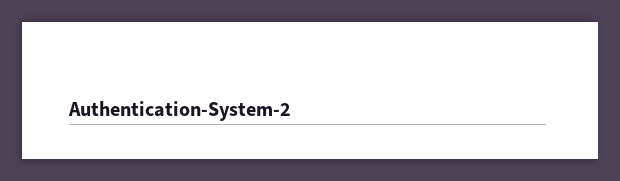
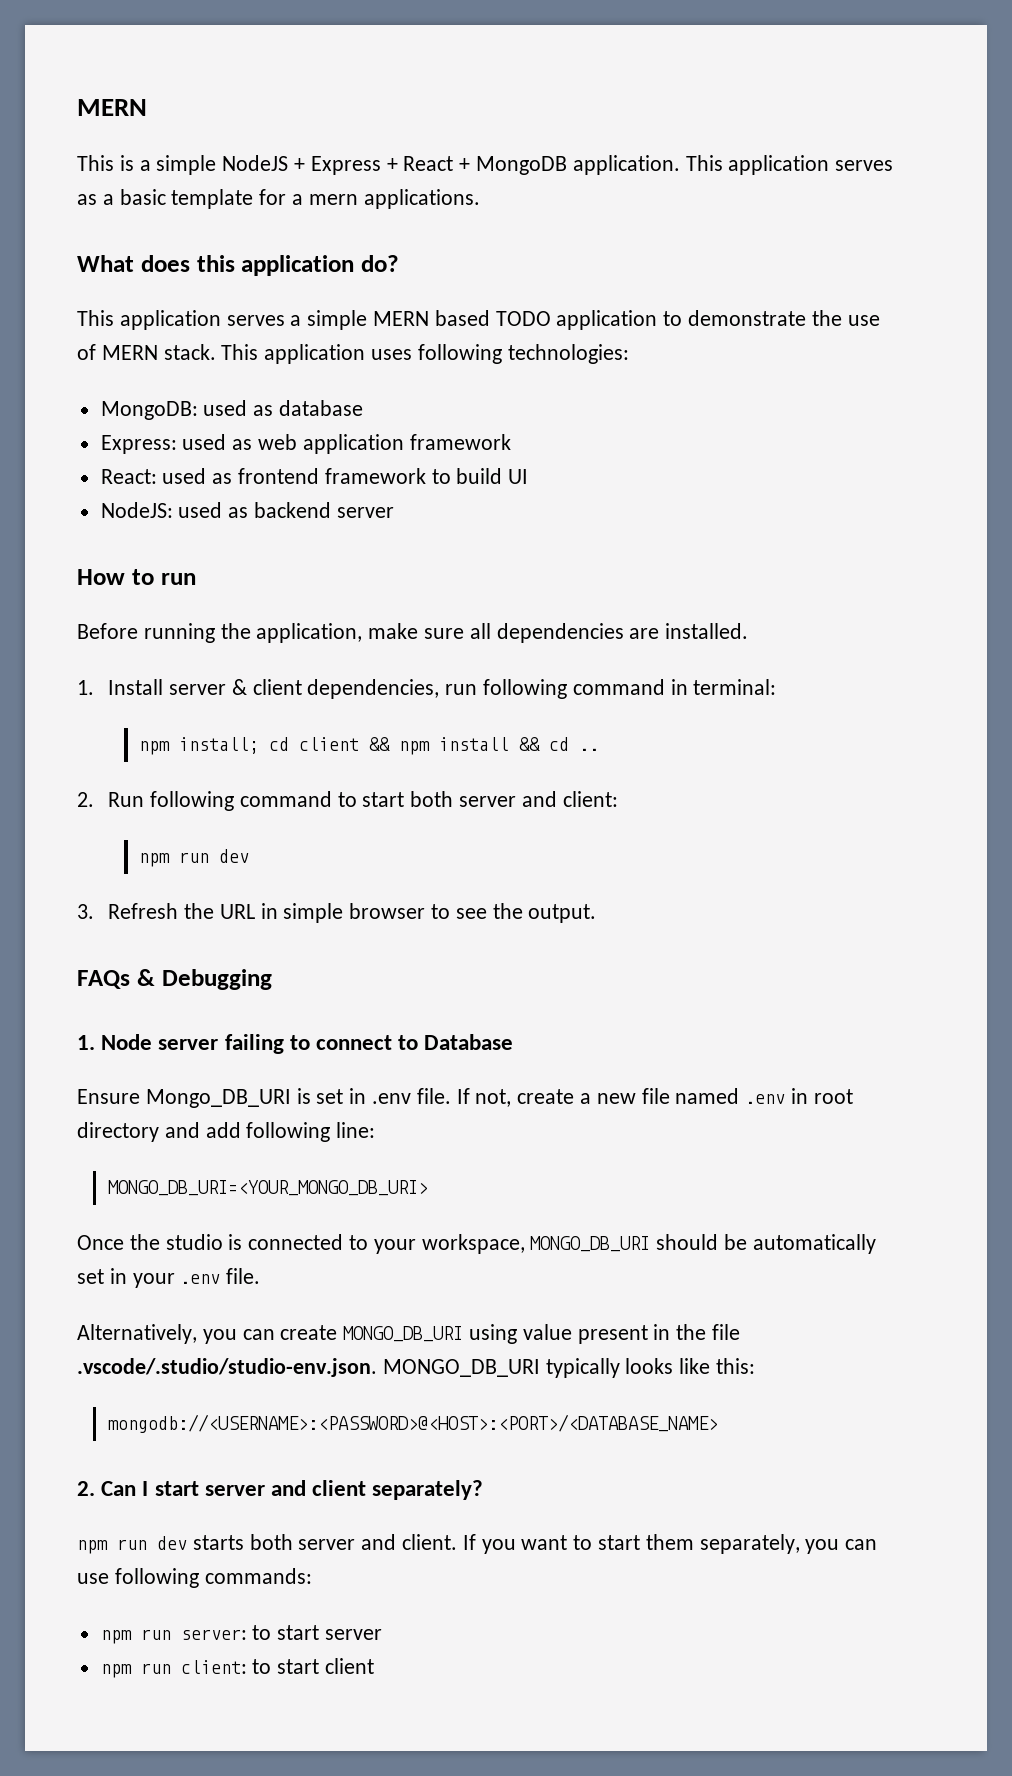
[68,101,291,121] Authentication-System-2 -> [77,99,147,116] [77,155,894,175] [77,189,480,209] [77,255,399,276] [77,310,880,330] [77,344,629,364] [100,400,364,420] [100,434,511,454] [100,468,529,484] [100,502,394,518] [77,569,196,585] [77,623,749,643] [77,679,777,699] [139,737,600,755] [77,791,618,811] [139,849,250,867] [77,903,597,923] [77,969,272,990] [77,1034,514,1054] [77,1088,853,1108] [77,1122,376,1142] [108,1180,429,1196] [77,1234,876,1254] [77,1268,261,1288] [77,1324,741,1344] [77,1358,756,1378] [108,1414,719,1433] [77,1480,484,1500] [77,1534,878,1554] [77,1568,312,1588] [100,1625,383,1644] [100,1658,375,1678] MERN // This is a simple NodeJS + Express + React + MongoDB application. This application serves as a basic template for a mern applications. // What does this application do? // This application serves a simple MERN based TODO application to demonstrate the use of MERN stack. This application uses following technologies: // MongoDB: used as database // Express: used as web application framework // React: used as frontend framework to build UI // NodeJS: used as backend server // How to run // Before running the application, make sure all dependencies are installed. // 1. Install server & client dependencies, run following command in terminal: // npm install; cd client && npm install && cd .. // 2. Run following command to start both server and client: // npm run dev // 3. Refresh the URL in simple browser to see the output. // FAQs & Debugging // 1. Node server failing to connect to Database // Ensure Mongo_DB_URI is set in .env file. If not, create a new file named .env in root directory and add following line: // MONGO_DB_URI=<YOUR_MONGO_DB_URI> // Once the studio is connected to your workspace, MONGO_DB_URI should be automatically set in your .env file. // Alternatively, you can create MONGO_DB_URI using value present in the file .vscode/.studio/studio-env.json. MONGO_DB_URI typically looks like this: // mongodb://<USERNAME>:<PASSWORD>@<HOST>:<PORT>/<DATABASE_NAME> // 2. Can I start server and client separately? // npm run dev starts both server and client. If you want to start them separately, you can use following commands: // npm run server: to start server // npm run client: to start client

